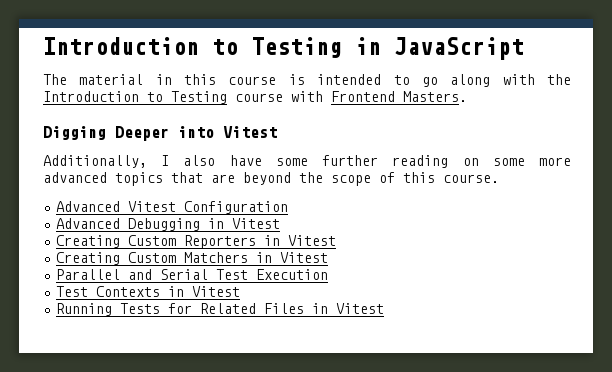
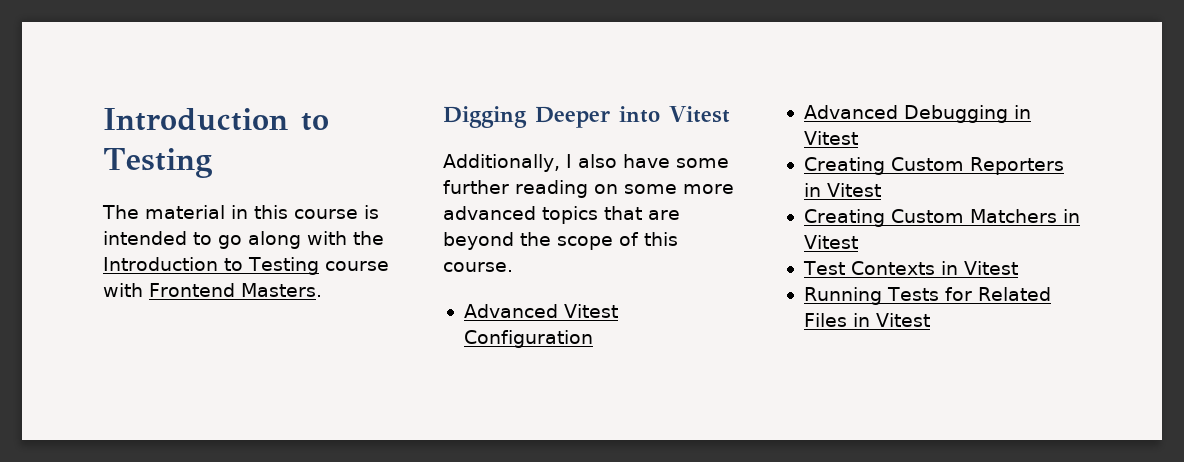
[43,37,524,60] Introduction to Testing in JavaScript -> [103,108,329,131] [103,148,212,178] Introduction to Testing
[56,269,329,280] // Parallel and Serial Test Execution -> (858, 242) none

